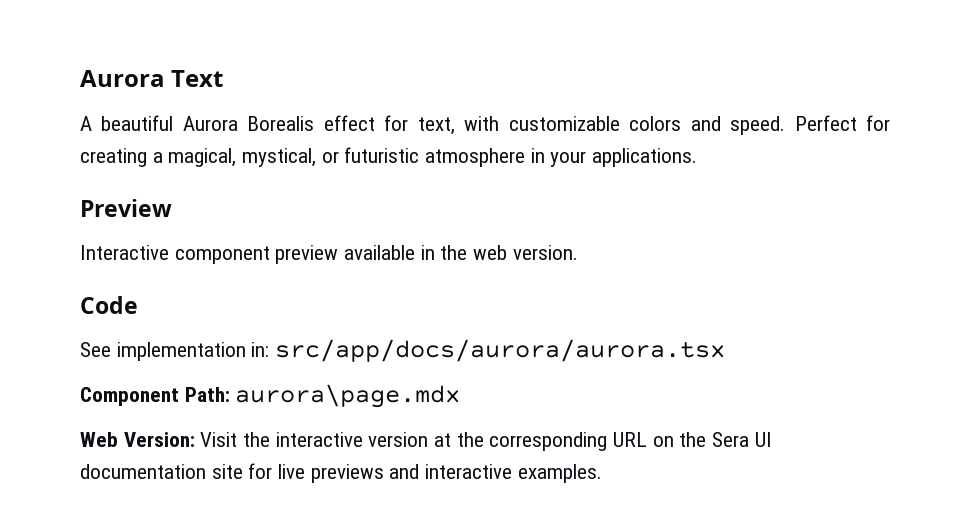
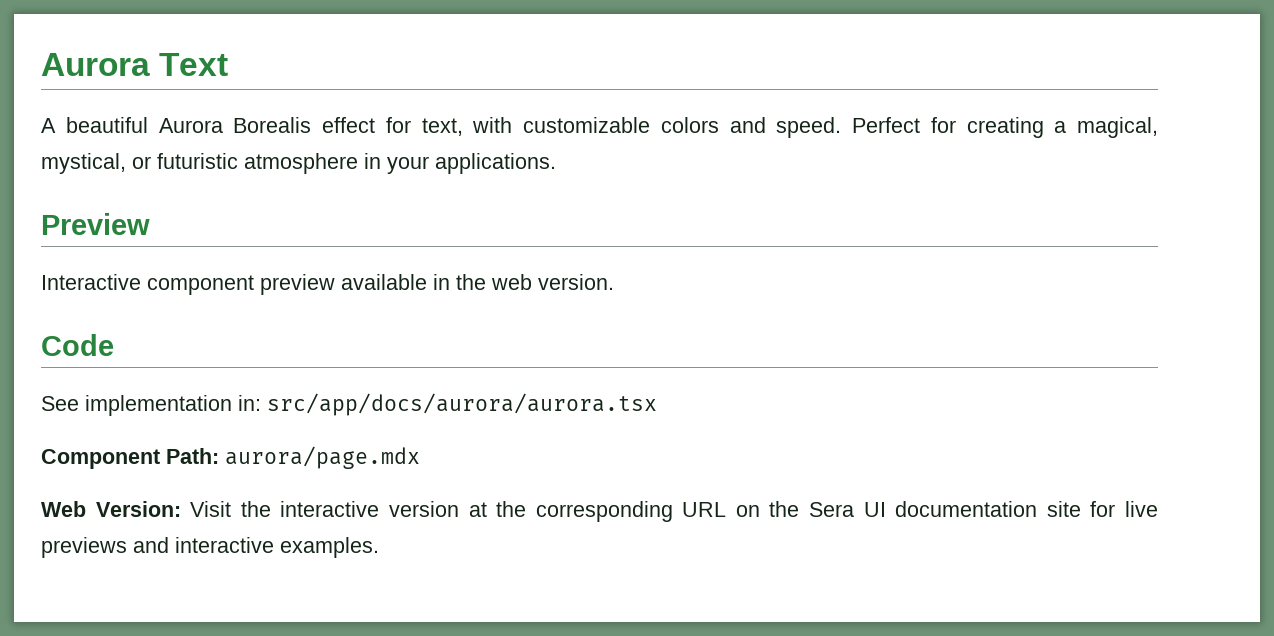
[235,384,461,408] aurora\page.mdx -> [225,446,420,469] aurora/page.mdx

